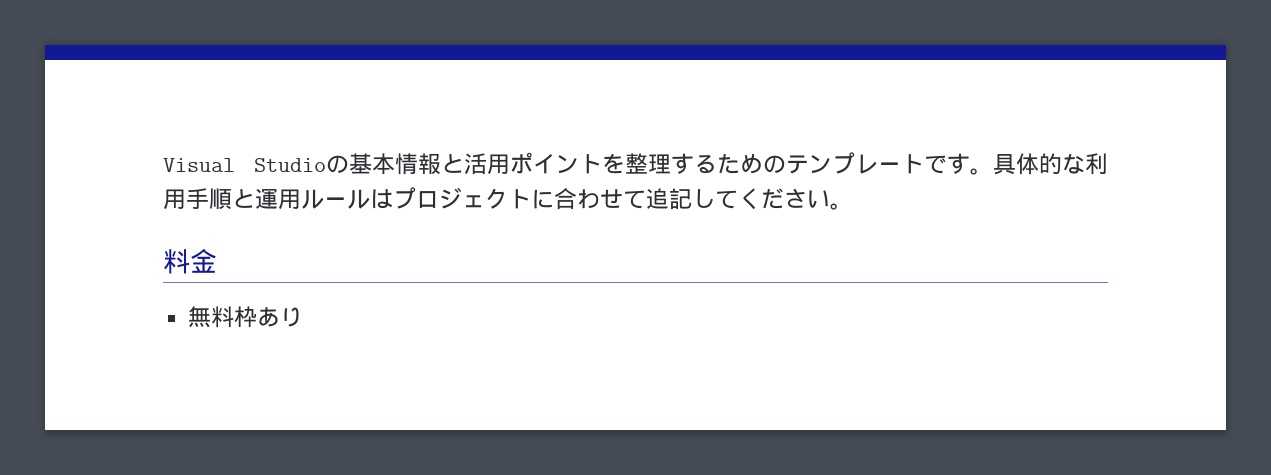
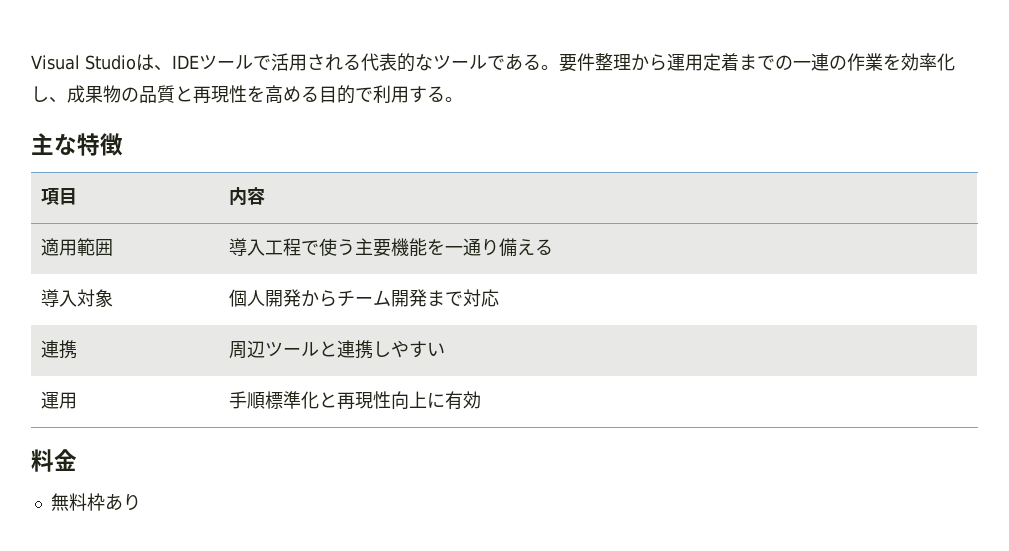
[326,152,1108,175] [163,187,853,210] の基本情報と活用ポイントを整理するためのテンプレートです。具体的な利用手順と運用ルールはプロジェクトに合わせて追記してください。 -> [136,53,955,72] [31,85,463,104] [31,133,123,156] [41,188,78,205] [229,187,266,206] [41,238,114,256] [229,238,554,257] [41,289,114,307] [229,289,500,307] [41,340,78,359] [229,340,446,359] [41,391,78,409] [229,391,482,410] は、IDEツールで活用される代表的なツールである。要件整理から運用定着までの一連の作業を効率化し、成果物の品質と再現性を高める目的で利用する。 // 主な特徴 // 項目 | 内容 // 適用範囲 | 導入工程で使う主要機能を一通り備える // 導入対象 | 個人開発からチーム開発まで対応 // 連携 | 周辺ツールと連携しやすい // 運用 | 手順標準化と再現性向上に有効

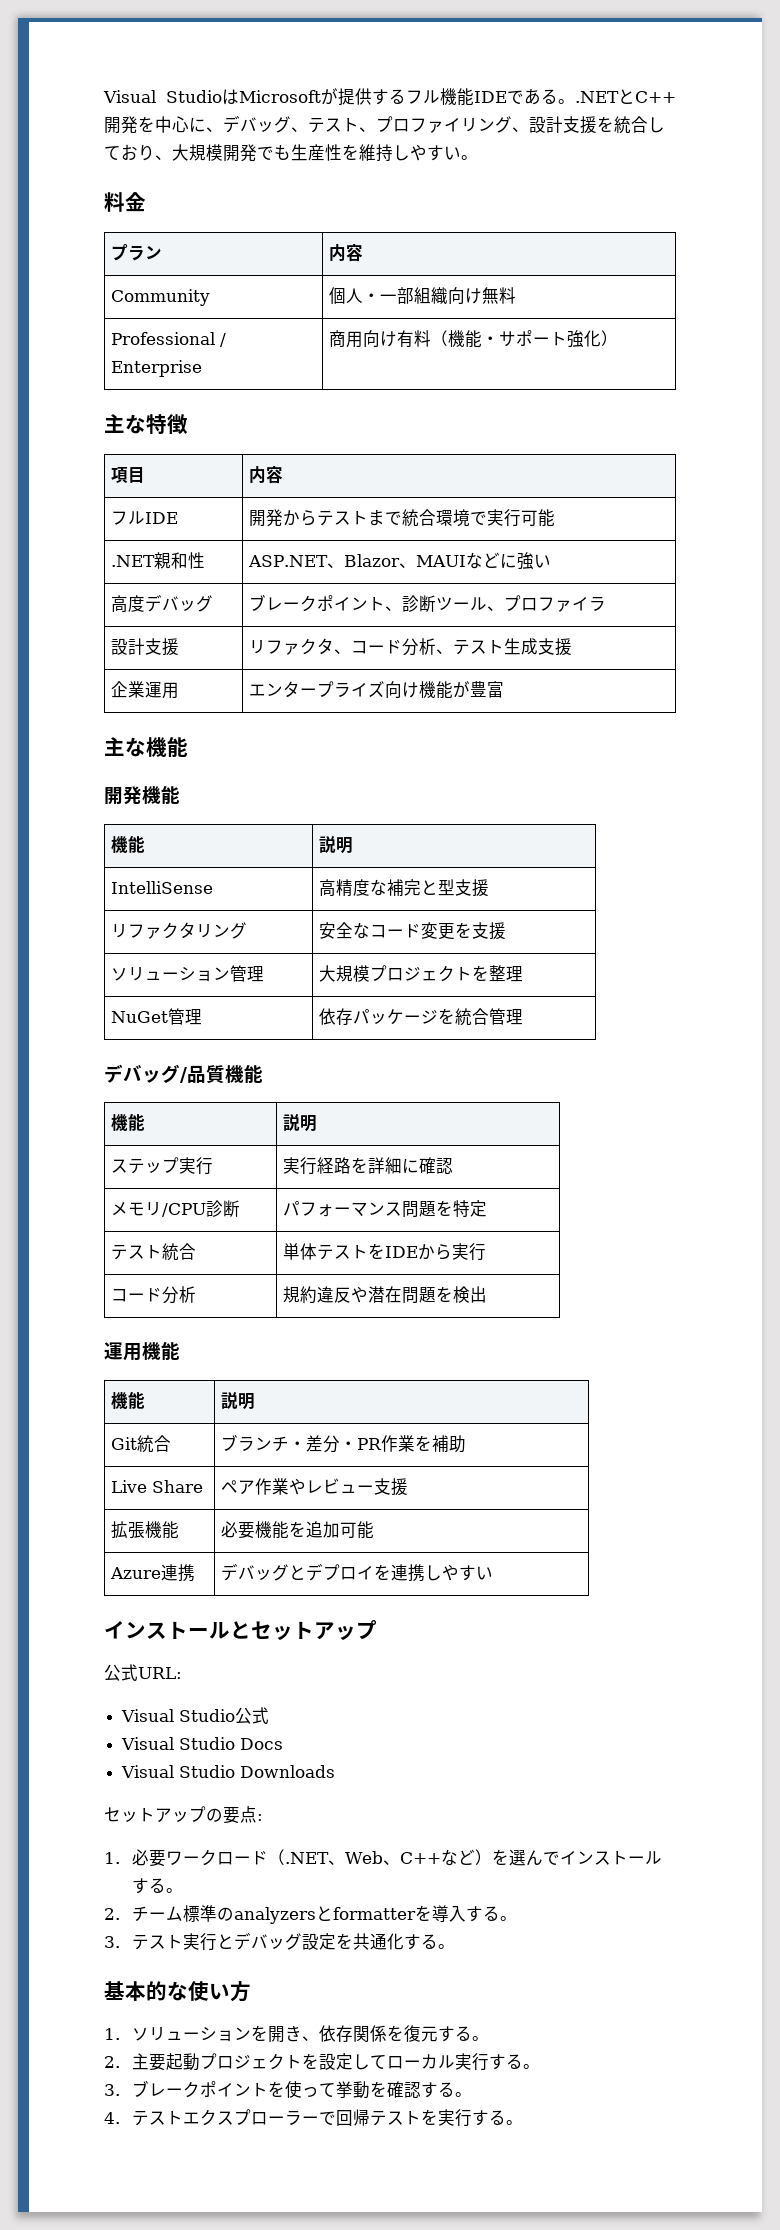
[154,53,955,72] [31,85,463,104] [31,133,123,156] [41,188,78,205] [229,187,266,206] [41,238,114,256] [229,238,554,257] [41,289,114,307] [229,289,500,307] [41,340,78,359] [229,340,446,359] [41,391,78,409] [229,391,482,410] [31,449,77,472] [50,493,141,511] 、IDEツールで活用される代表的なツールである。要件整理から運用定着までの一連の作業を効率化し、成果物の品質と再現性を高める目的で利用する。 // 主な特徴 // 項目 | 内容 // 適用範囲 | 導入工程で使う主要機能を一通り備える // 導入対象 | 個人開発からチーム開発まで対応 // 連携 | 周辺ツールと連携しやすい // 運用 | 手順標準化と再現性向上に有効 // 料金 // 無料枠あり -> [239,88,676,106] [104,115,665,134] [104,144,478,162] [104,192,146,212] [111,244,163,261] [329,243,364,262] [111,289,211,306] [329,287,517,305] [111,332,227,347] [111,360,203,377] [329,330,619,348] [104,414,188,435] [111,467,146,483] [249,465,284,484] [111,511,179,525] [249,509,556,527] [111,552,206,569] [248,552,551,570] [111,594,214,613] [249,594,607,612] [111,638,180,656] [249,638,573,656] [111,681,180,699] [249,681,505,699] [104,737,188,757] [104,786,180,805] [111,835,146,853] [319,836,354,854] [111,881,214,894] [319,879,490,897] [111,922,248,939] [319,922,507,940] [111,965,265,982] [319,965,524,982] [111,1008,203,1025] [319,1008,524,1026] [104,1064,263,1084] [111,1113,146,1131] [283,1114,318,1132] [111,1157,214,1175] [283,1157,454,1175] [111,1200,241,1217] [283,1200,488,1218] [111,1243,197,1261] [283,1243,487,1261] [111,1286,197,1304] [283,1286,488,1304] [104,1342,180,1361] [111,1391,146,1409] [221,1392,256,1410] [111,1435,172,1453] [221,1434,467,1453] [111,1480,204,1493] [221,1478,409,1496] [111,1521,180,1539] [221,1521,375,1539] [110,1564,196,1582] [221,1563,494,1582] [104,1620,377,1640] [104,1664,182,1681] [121,1707,270,1724] [121,1737,284,1750] [121,1765,336,1778] [104,1806,263,1824] [104,1849,662,1867] [131,1878,183,1894] [104,1905,517,1924] [104,1932,455,1951] [104,1981,251,2002] [104,2025,489,2043] [104,2053,540,2071] [104,2080,472,2099] [104,2109,523,2127] Microsoftが提供するフル機能IDEである。.NETとC++開発を中心に、デバッグ、テスト、プロファイリング、設計支援を統合しており、大規模開発でも生産性を維持しやすい。 // 料金 // プラン | 内容 // Community | 個人・一部組織向け無料 // Professional / Enterprise | 商用向け有料（機能・サポート強化） // 主な特徴 // 項目 | 内容 // フルIDE | 開発からテストまで統合環境で実行可能 // .NET親和性 | ASP.NET、Blazor、MAUIなどに強い // 高度デバッグ | ブレークポイント、診断ツール、プロファイラ // 設計支援 | リファクタ、コード分析、テスト生成支援 // 企業運用 | エンタープライズ向け機能が豊富 // 主な機能 // 開発機能 // 機能 | 説明 // IntelliSense | 高精度な補完と型支援 // リファクタリング | 安全なコード変更を支援 // ソリューション管理 | 大規模プロジェクトを整理 // NuGet管理 | 依存パッケージを統合管理 // デバッグ/品質機能 // 機能 | 説明 // ステップ実行 | 実行経路を詳細に確認 // メモリ/CPU診断 | パフォーマンス問題を特定 // テスト統合 | 単体テストをIDEから実行 // コード分析 | 規約違反や潜在問題を検出 // 運用機能 // 機能 | 説明 // Git統合 | ブランチ・差分・PR作業を補助 // Live Share | ペア作業やレビュー支援 // 拡張機能 | 必要機能を追加可能 // Azure連携 | デバッグとデプロイを連携しやすい // インストールとセットアップ // 公式URL: // Visual Studio公式 // Visual Studio Docs // Visual Studio Downloads // セットアップの要点: // 1.必要ワークロード（.NET、Web、C++など）を選んでインストールする。 // 2.チーム標準のanalyzersとformatterを導入する。 // 3.テスト実行とデバッグ設定を共通化する。 // 基本的な使い方 // 1.ソリューションを開き、依存関係を復元する。 // 2.主要起動プロジェクトを設定してローカル実行する。 // 3.ブレークポイントを使って挙動を確認する。 // 4.テストエクスプローラーで回帰テストを実行する。

